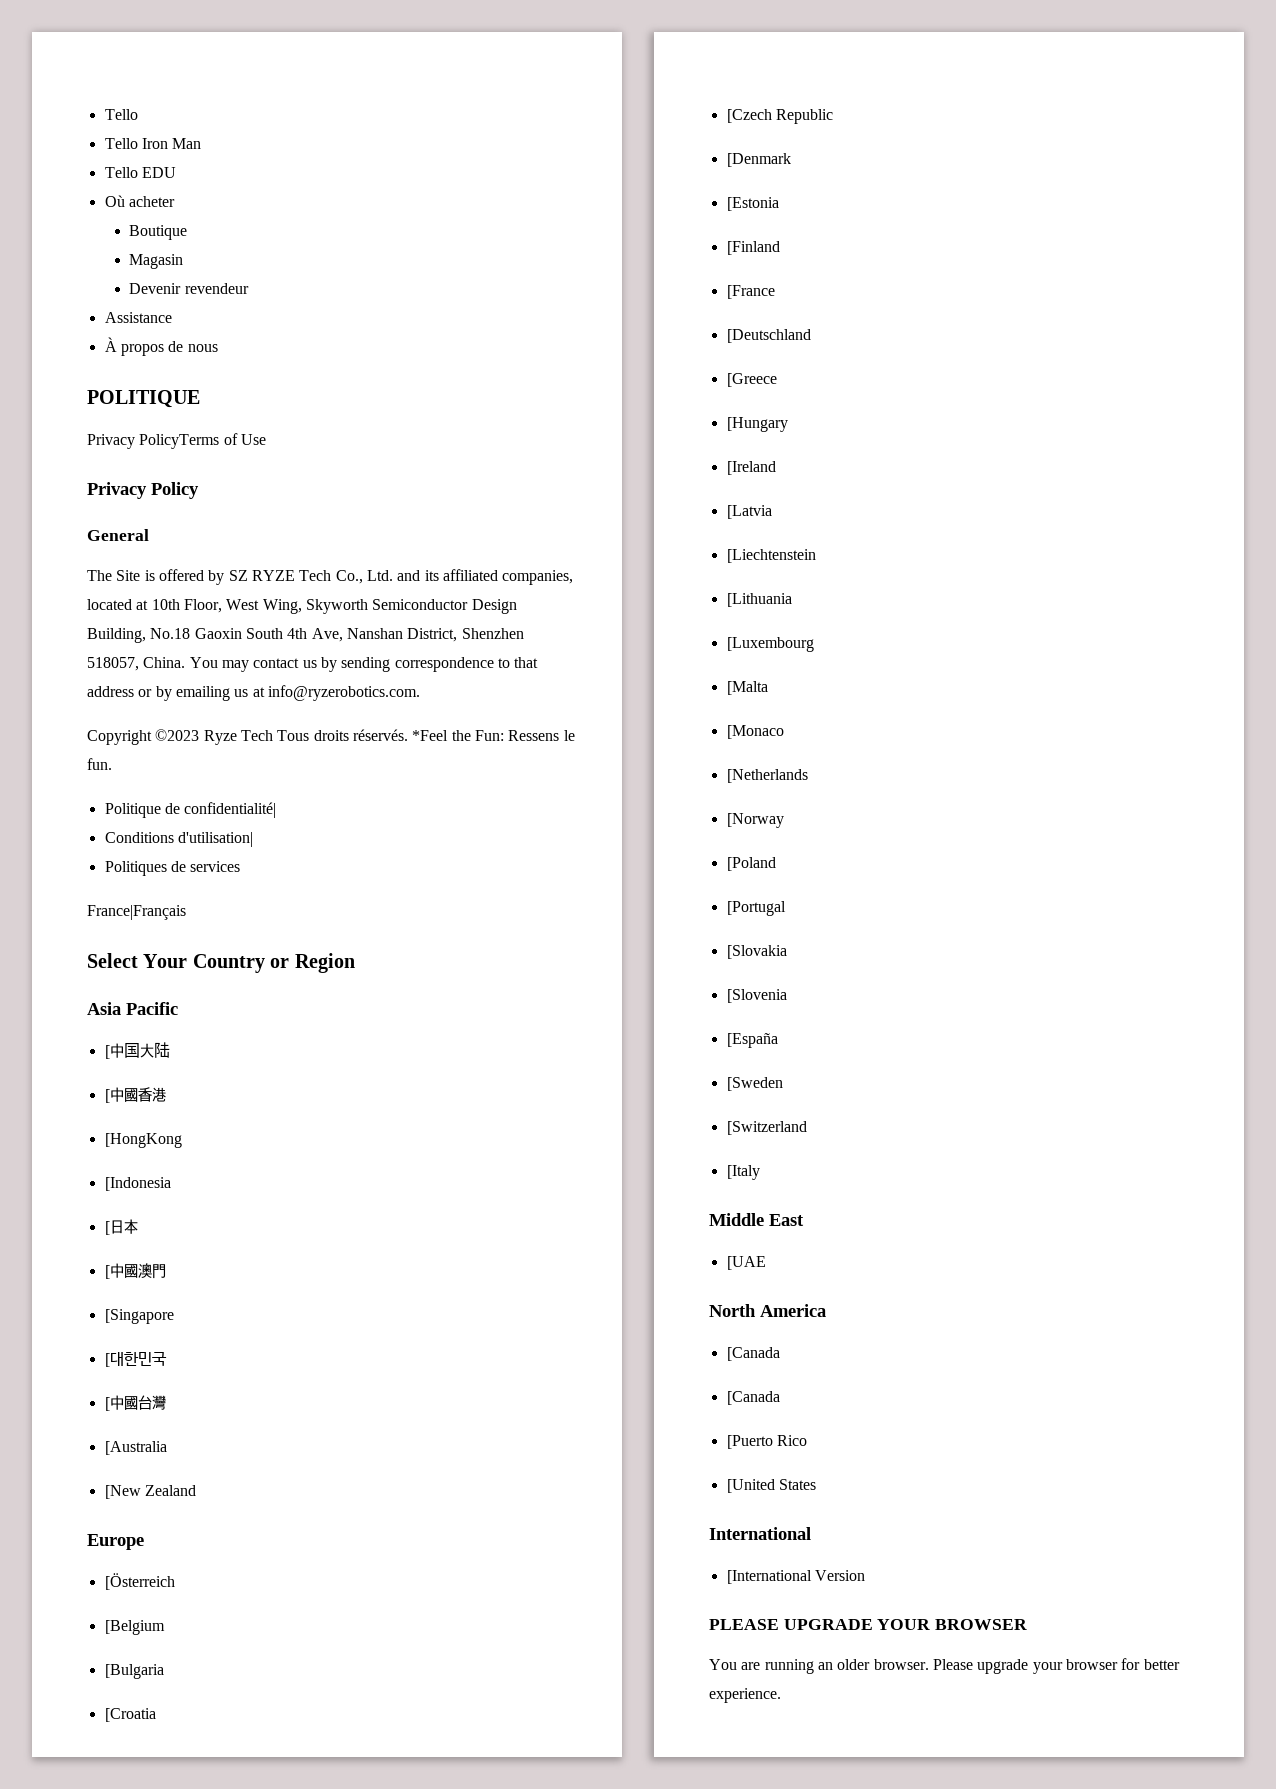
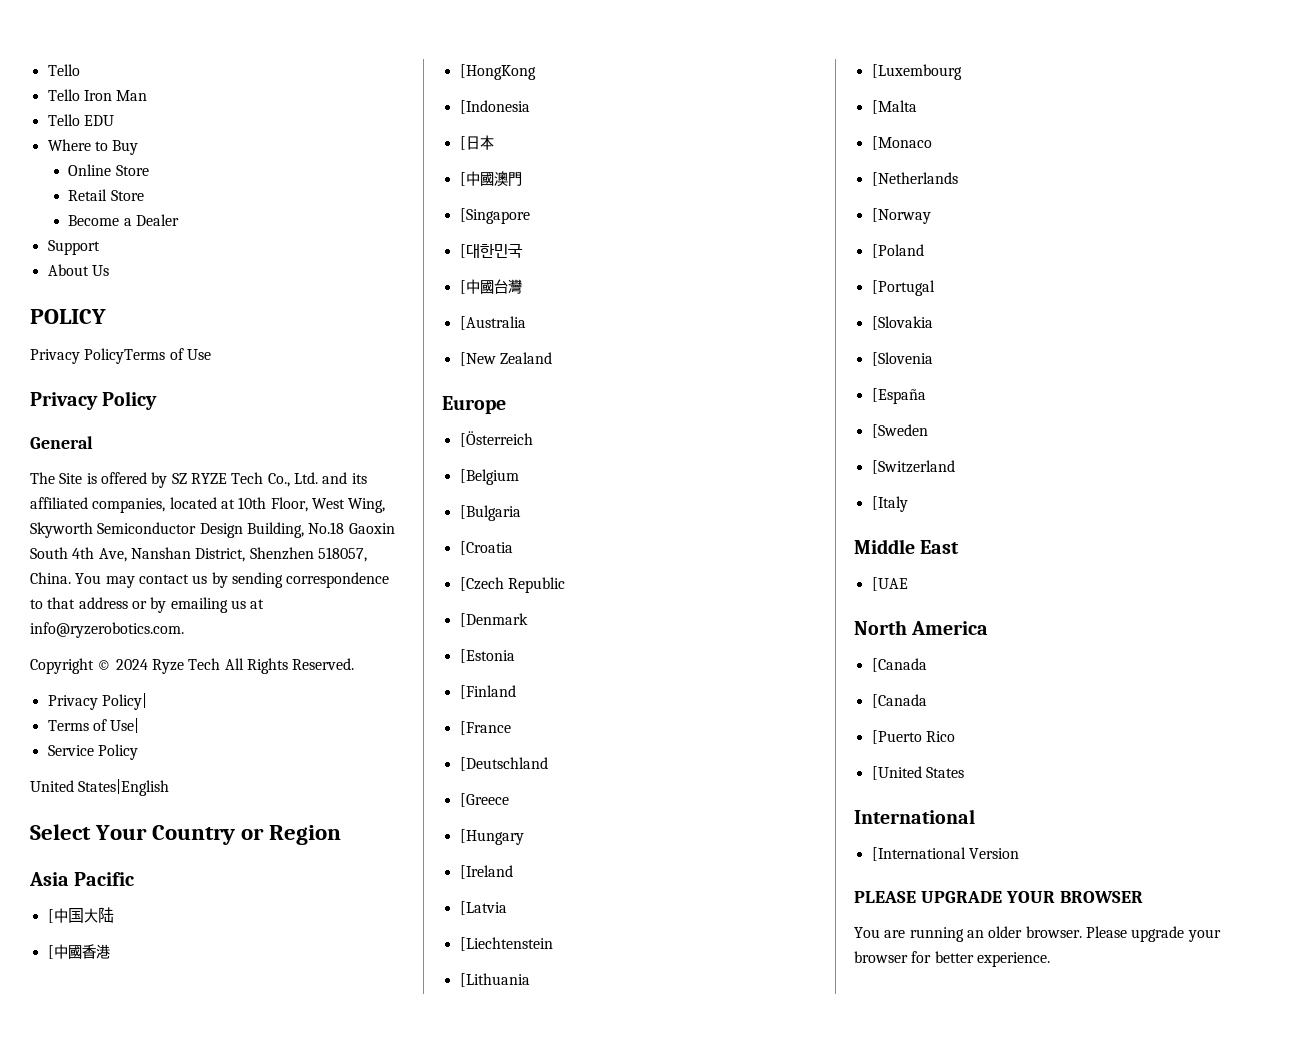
[104,195,175,207] [129,225,188,240] [129,254,184,269] [129,283,249,294] [104,312,172,323] [104,337,218,356] [87,390,200,408] Où acheter // Boutique // Magasin // Devenir revendeur // Assistance // À propos de nous // POLITIQUE -> [47,139,139,155] [68,164,149,176] [68,189,144,201] [68,214,180,226] [47,240,100,255] [47,264,109,276] [30,309,106,324] Where to Buy // Online Store // Retail Store // Become a Dealer // Support // About Us // POLICY
[155,729,575,745] [87,758,112,770] [104,802,277,818] [104,832,253,847] [104,861,241,876] [87,905,186,920] ©2023 Ryze Tech Tous droits réservés. *Feel the Fun: Ressens le fun. // Politique de confidentialité| // Conditions d'utilisation| // Politiques de services // France|Français -> [97,658,355,674] [47,693,147,710] [47,718,140,733] [47,744,138,760] [30,779,170,796] © 2024 Ryze Tech All Rights Reserved. // Privacy Policy| // Terms of Use| // Service Policy // United States|English

